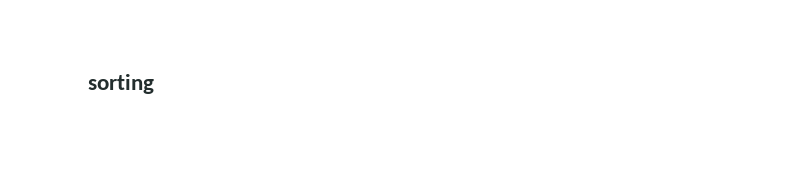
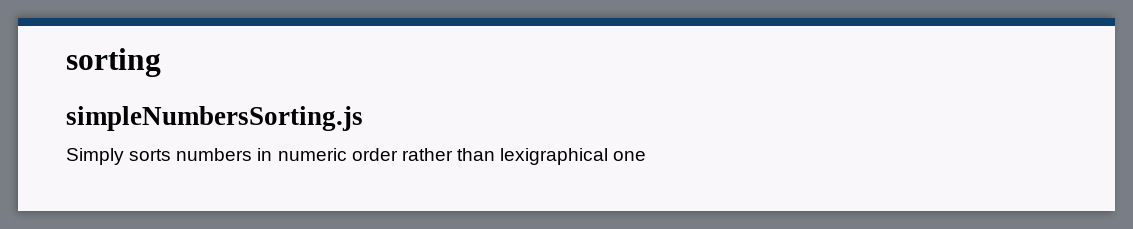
(154, 84) none -> [66,106,363,131] [66,148,647,165] // simpleNumbersSorting.js // Simply sorts numbers in numeric order rather than lexigraphical one

